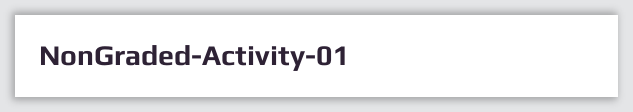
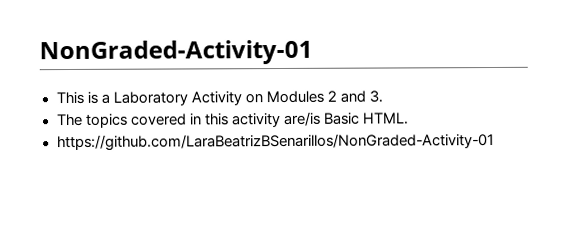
(350, 58) none -> [55,90,383,106] [55,111,409,128] [56,132,495,152] // This is a Laboratory Activity on Modules 2 and 3. // The topics covered in this activity are/is Basic HTML. // https://github.com/LaraBeatrizBSenarillos/NonGraded-Activity-01

